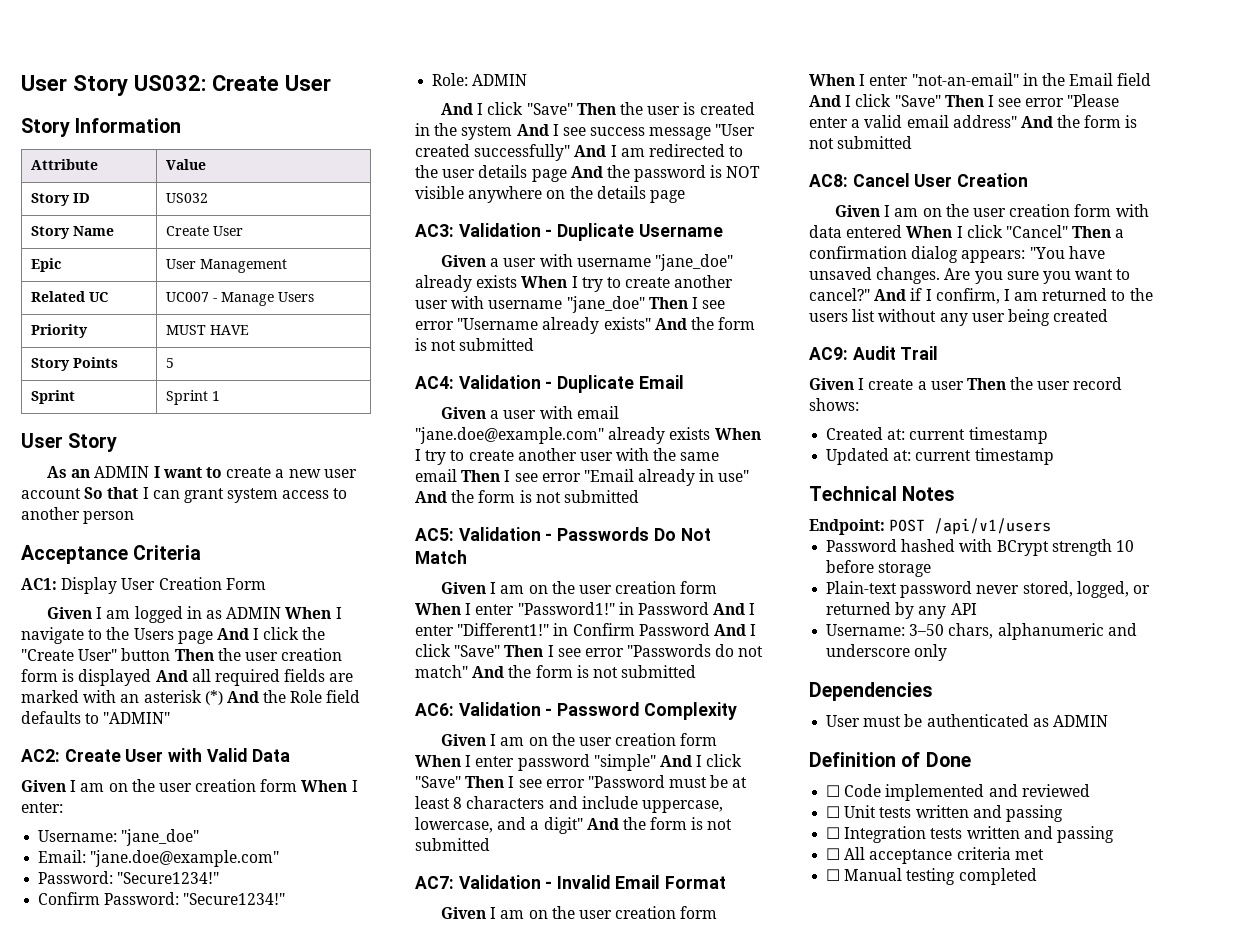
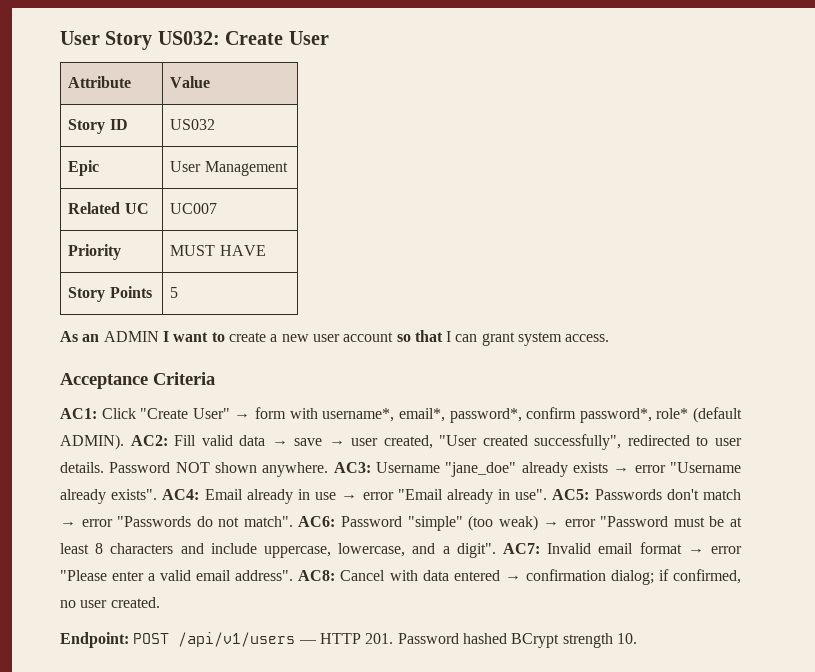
[21,118,182,137] // Story Information -> (329, 38) none
[31,226,115,239] [166,226,244,236] // Story Name | Create User -> (216, 124) none
[213,292,315,306] - Manage Users -> (218, 208) none
[31,390,76,404] [166,390,221,405] [21,433,118,452] // Sprint | Sprint 1 // User Story -> (179, 292) none
[84,487,104,499] So -> [396,334,411,342] so
[282,488,348,499] [21,507,135,524] access to another person -> [565,334,610,342] access.
[61,577,266,594] [47,606,342,623] [21,627,326,644] [21,648,343,661] [21,669,354,686] [21,690,361,705] [21,711,171,724] [21,748,290,762] [21,779,358,792] [21,802,63,813] [38,829,200,846] [38,850,280,867] [38,871,220,884] [38,892,286,905] [432,73,528,86] [441,102,755,115] [415,123,756,140] [415,144,744,161] [415,165,761,182] [415,186,685,203] [415,223,723,241] [441,254,734,271] [415,275,734,292] [415,296,726,313] [415,317,756,334] [415,338,535,351] [415,375,684,393] [441,406,619,419] [415,427,761,444] [415,448,720,465] [415,469,750,486] [415,490,639,503] [415,527,711,541] [415,550,467,564] [441,581,718,594] [415,602,756,615] [415,623,757,636] [415,644,764,657] [415,665,697,678] [415,702,737,720] [441,733,718,746] [415,754,743,771] [415,776,542,788] Display User Creation Form // Given I am logged in as ADMIN When I navigate to the Users page And I click the "Create User" button Then the user creation form is displayed And all required fields are marked with an asterisk (*) And the Role field defaults to "ADMIN" // AC2: Create User with Valid Data // Given I am on the user creation form When I enter: // Username: "jane_doe" // Email: "jane.doe@example.com" // Password: "Secure1234!" // Confirm Password: "Secure1234!" // Role: ADMIN // And I click "Save" Then the user is created in the system And I see success message "User created successfully" And I am redirected to the user details page And the password is NOT visible anywhere on the details page // AC3: Validation - Duplicate Username // Given a user with username "jane_doe" already exists When I try to create another user with username "jane_doe" Then I see error "Username already exists" And the form is not submitted // AC4: Validation - Duplicate Email // Given a user with email "jane.doe@example.com" already exists When I try to create another user with the same email Then I see error "Email already in use" And the form is not submitted // AC5: Validation - Passwords Do Not Match // Given I am on the user creation form When I enter "Password1!" in Password And I enter "Different1!" in Confirm Password And I click "Save" Then I see error "Passwords do not match" And the form is not submitted // AC6: Validation - Password Complexity // Given I am on the user creation form When I enter password "simple" And I click "Save" Then I see -> [101,407,743,423] [60,434,742,450] [60,462,742,477] [60,489,741,504] [60,515,560,531] Click "Create User" → form with username*, email*, password*, confirm password*, role* (default ADMIN). AC2: Fill valid data → save → user created, "User created successfully", redirected to user details. Password NOT shown anywhere. AC3: Username "jane_doe" already exists → error "Username already exists". AC4: Email already in use → error "Email already in use". AC5: Passwords don't match → error "Passwords do not match". AC6: Password "simple" (too weak) →
[543,817,733,834] [415,838,490,851] [415,875,726,889] [441,906,718,919] [809,73,1152,86] [809,94,1022,107] digit" And the form is not submitted // AC7: Validation - Invalid Email Format // Given I am on the user creation form When I enter "not-an-email" in the Email field And I click "Save" Then I see -> [456,542,704,558] digit". AC7: Invalid email format →
[952,115,1138,128] [809,136,913,149] [809,173,1029,187] [835,204,1149,217] [809,225,1125,238] [809,246,1105,263] [809,267,1131,284] [809,288,1153,304] [809,309,1109,326] [809,346,939,360] [809,377,1123,390] [809,398,859,411] [826,427,1048,444] [826,448,1054,465] [809,486,956,501] address" And the form is not submitted // AC8: Cancel User Creation // Given I am on the user creation form with data entered When I click "Cancel" Then a confirmation dialog appears: "You have unsaved changes. Are you sure you want to cancel?" And if I confirm, I am returned to the users list without any user being created // AC9: Audit Trail // Given I create a user Then the user record shows: // Created at: current timestamp // Updated at: current timestamp // Technical Notes -> [235,569,742,585] [60,597,160,608] address". AC8: Cancel with data entered → confirmation dialog; if confirmed, no user created.
(1052, 526) // -> [298,633,394,644] — HTTP 201.
[959,539,993,552] with -> (507, 638) none
[1115,540,1134,552] [826,560,932,577] [826,581,1150,598] [826,602,977,619] [826,623,1137,640] [826,644,948,661] [809,682,933,701] [826,714,1108,727] [809,752,971,767] [826,784,1090,801] [826,805,1063,822] [826,826,1114,843] [826,847,1044,864] [826,868,1037,885] 10 before storage // Plain-text password never stored, logged, or returned by any API // Username: 3–50 chars, alphanumeric and underscore only // Dependencies // User must be authenticated as ADMIN // Definition of Done // ☐ Code implemented and reviewed // ☐ Unit tests written and passing // ☐ Integration tests written and passing // ☐ All acceptance criteria met // ☐ Manual testing completed -> [616,633,637,644] 10.

